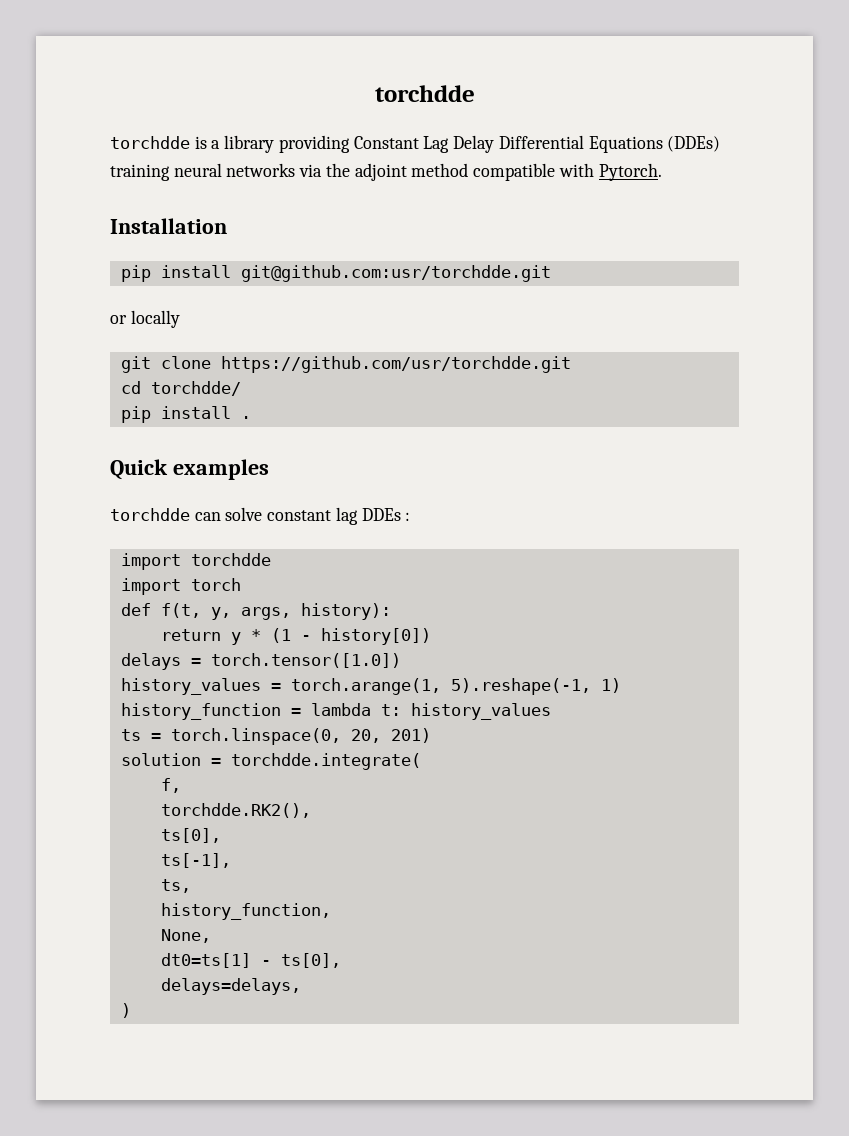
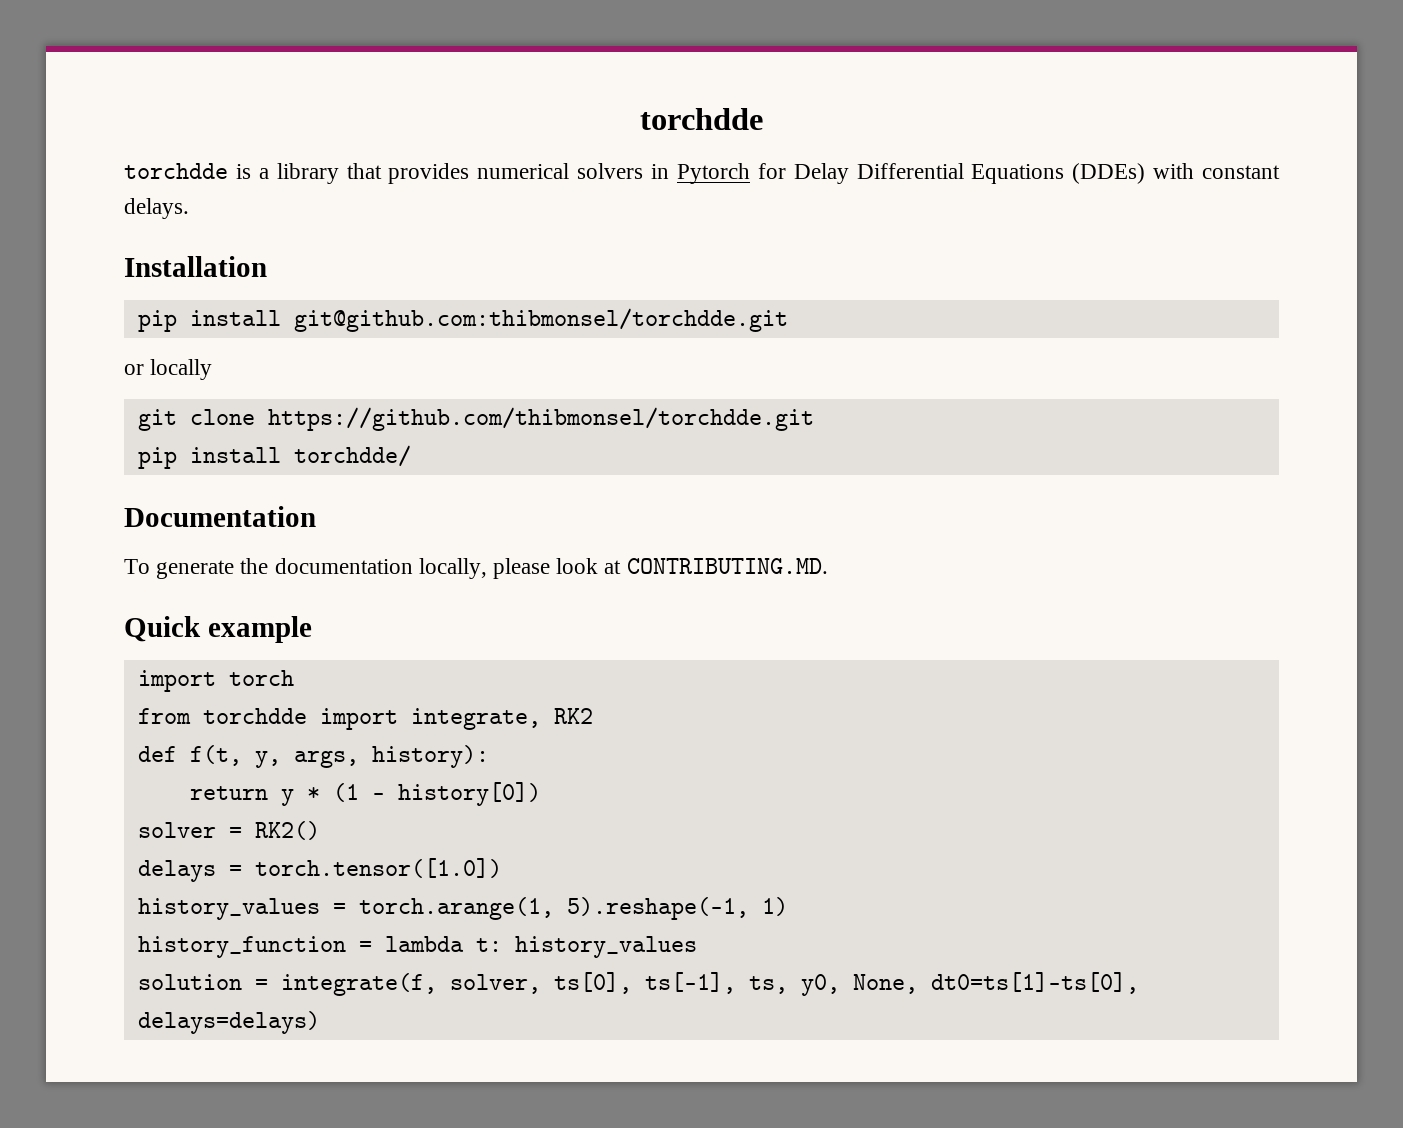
[278,135,721,153] [110,163,662,181] providing Constant Lag Delay Differential Equations (DDEs) training neural networks via the adjoint method compatible with Pytorch. -> [346,163,1280,184] [124,198,189,219] that provides numerical solvers in Pytorch for Delay Differential Equations (DDEs) with constant delays.
[240,265,551,282] git@github.com:usr/torchdde.git -> [293,308,788,332] git@github.com:thibmonsel/torchdde.git
[220,356,571,373] [120,381,241,396] [120,406,251,423] [110,459,269,480] [110,507,411,525] [120,553,271,570] [120,578,241,595] https://github.com/usr/torchdde.git // cd torchdde/ // pip install . // Quick examples // torchdde can solve constant lag DDEs : // import torchdde // import torch -> [267,407,814,431] [137,445,411,469] [124,506,316,527] [124,558,828,579] [124,616,312,643] [137,670,294,692] [137,708,593,730] https://github.com/thibmonsel/torchdde.git // pip install torchdde/ // Documentation // To generate the documentation locally, please look at CONTRIBUTING.MD. // Quick example // import torch // from torchdde import integrate, RK2
(431, 636) none -> [137,821,320,840] // solver = RK2()
[120,728,431,745] // ts = torch.linspace(0, 20, 201) -> (697, 947) none
[230,753,421,770] [160,778,181,793] [160,803,311,818] [160,828,221,843] torchdde.integrate( // f, // torchdde.RK2(), // ts[0], // -> [280,972,632,996] integrate(f, solver, ts[0],
(231, 860) // -> (736, 983) none
[160,903,331,920] // history_function, // -> [800,974,840,996] y0,
[160,953,341,968] [160,978,301,995] [120,1003,131,1018] // dt0=ts[1] - ts[0], // delays=delays, // ) -> [930,972,1139,994] [137,1011,320,1034] dt0=ts[1]-ts[0], delays=delays)

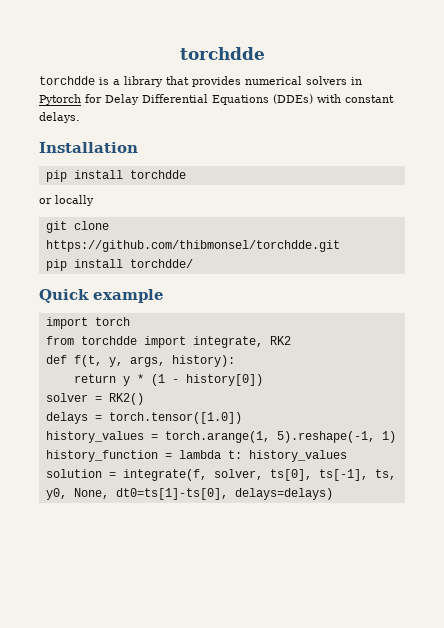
[293,308,788,332] git@github.com:thibmonsel/torchdde.git -> [129,170,186,179] torchdde
[124,506,316,527] [124,558,828,579] // Documentation // To generate the documentation locally, please look at CONTRIBUTING.MD. -> (193, 263) none

